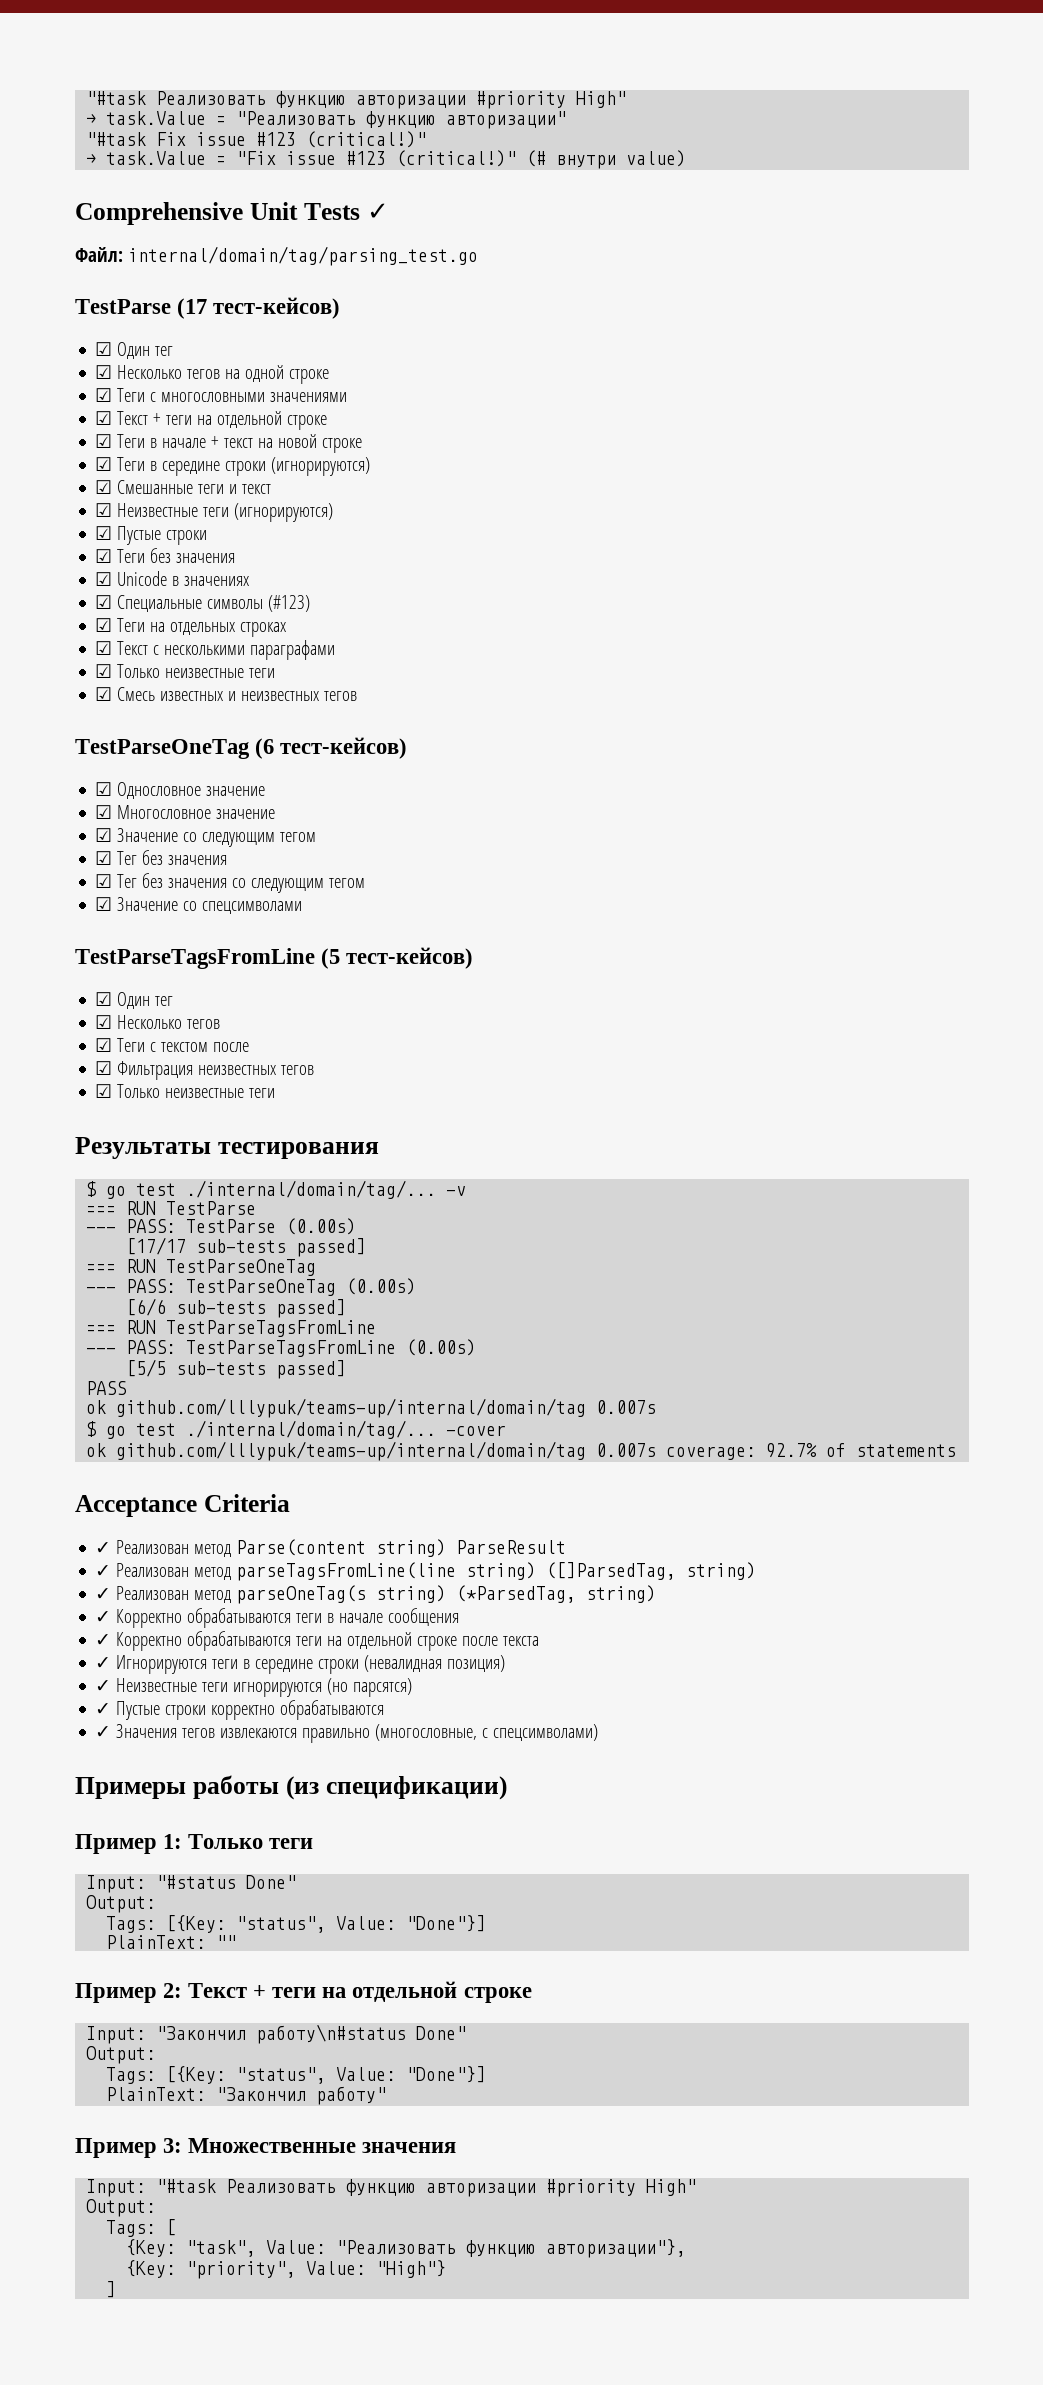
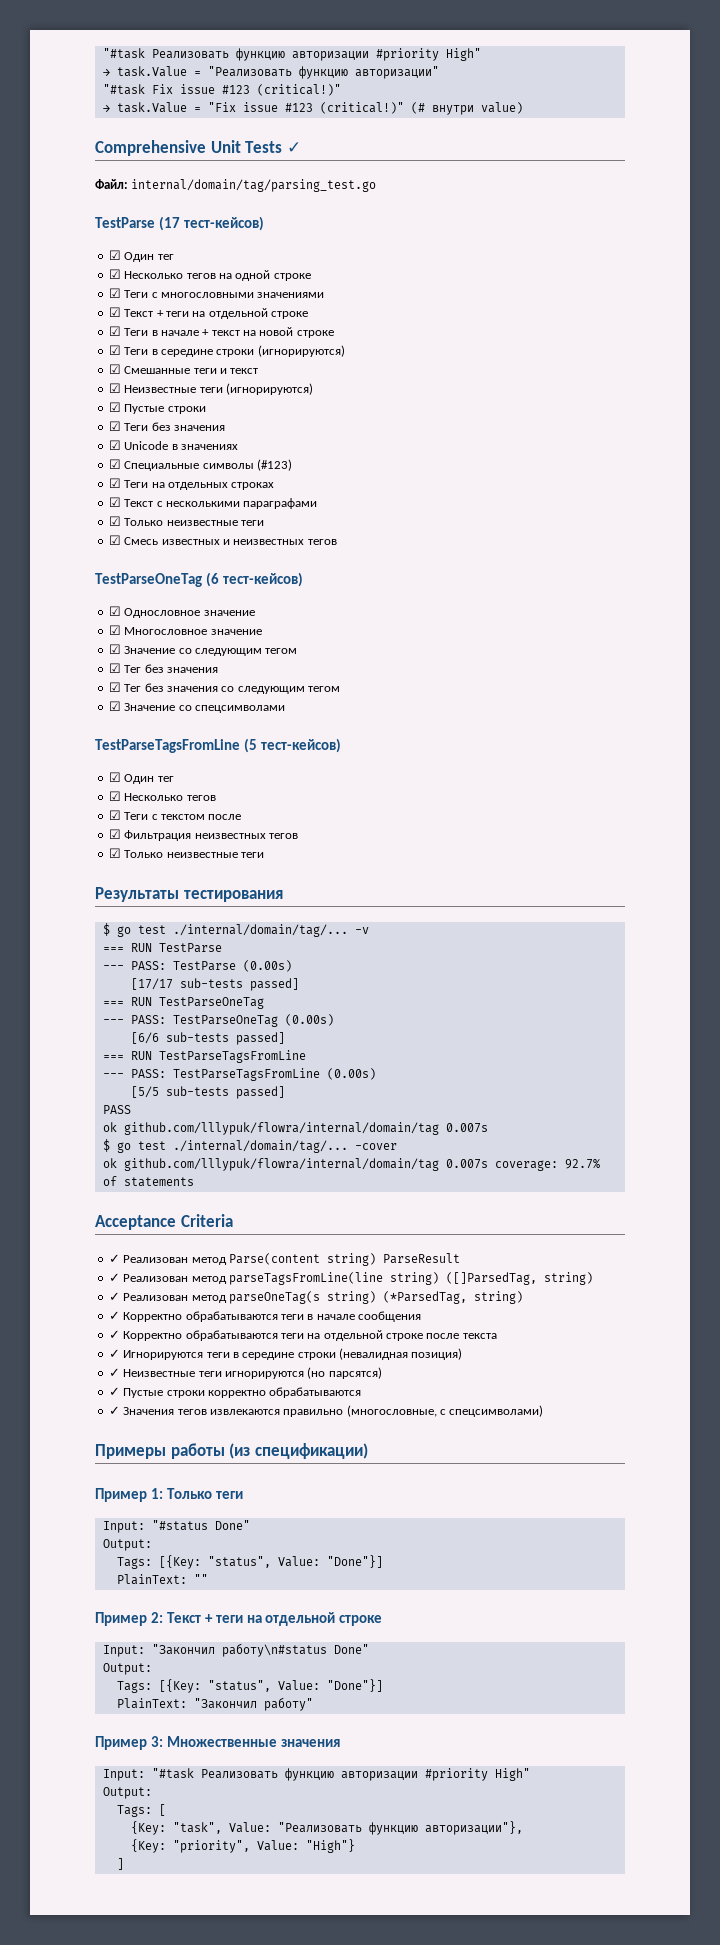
[116,1398,587,1418] github.com/lllypuk/teams-up/internal/domain/tag -> [123,1122,439,1135] github.com/lllypuk/flowra/internal/domain/tag
[116,1441,587,1461] github.com/lllypuk/teams-up/internal/domain/tag -> [123,1158,439,1171] github.com/lllypuk/flowra/internal/domain/tag

